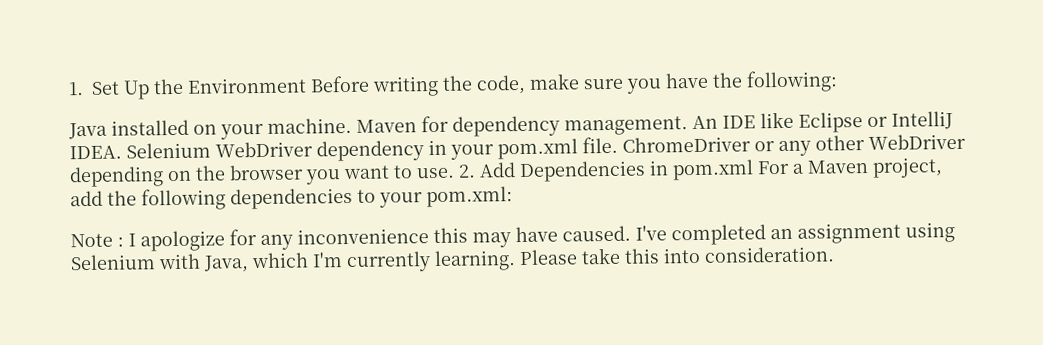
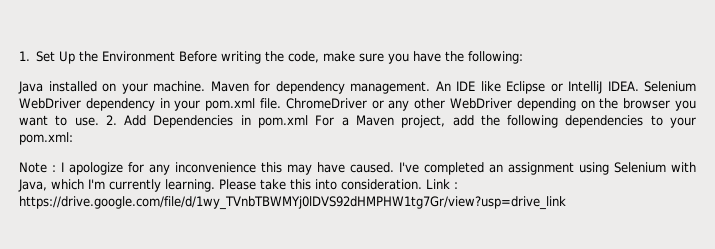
(835, 254) none -> [426,179,458,189] [19,196,566,210] Link : https://drive.google.com/file/d/1wy_TVnbTBWMYj0lDVS92dHMPHW1tg7Gr/view?usp=drive_link

